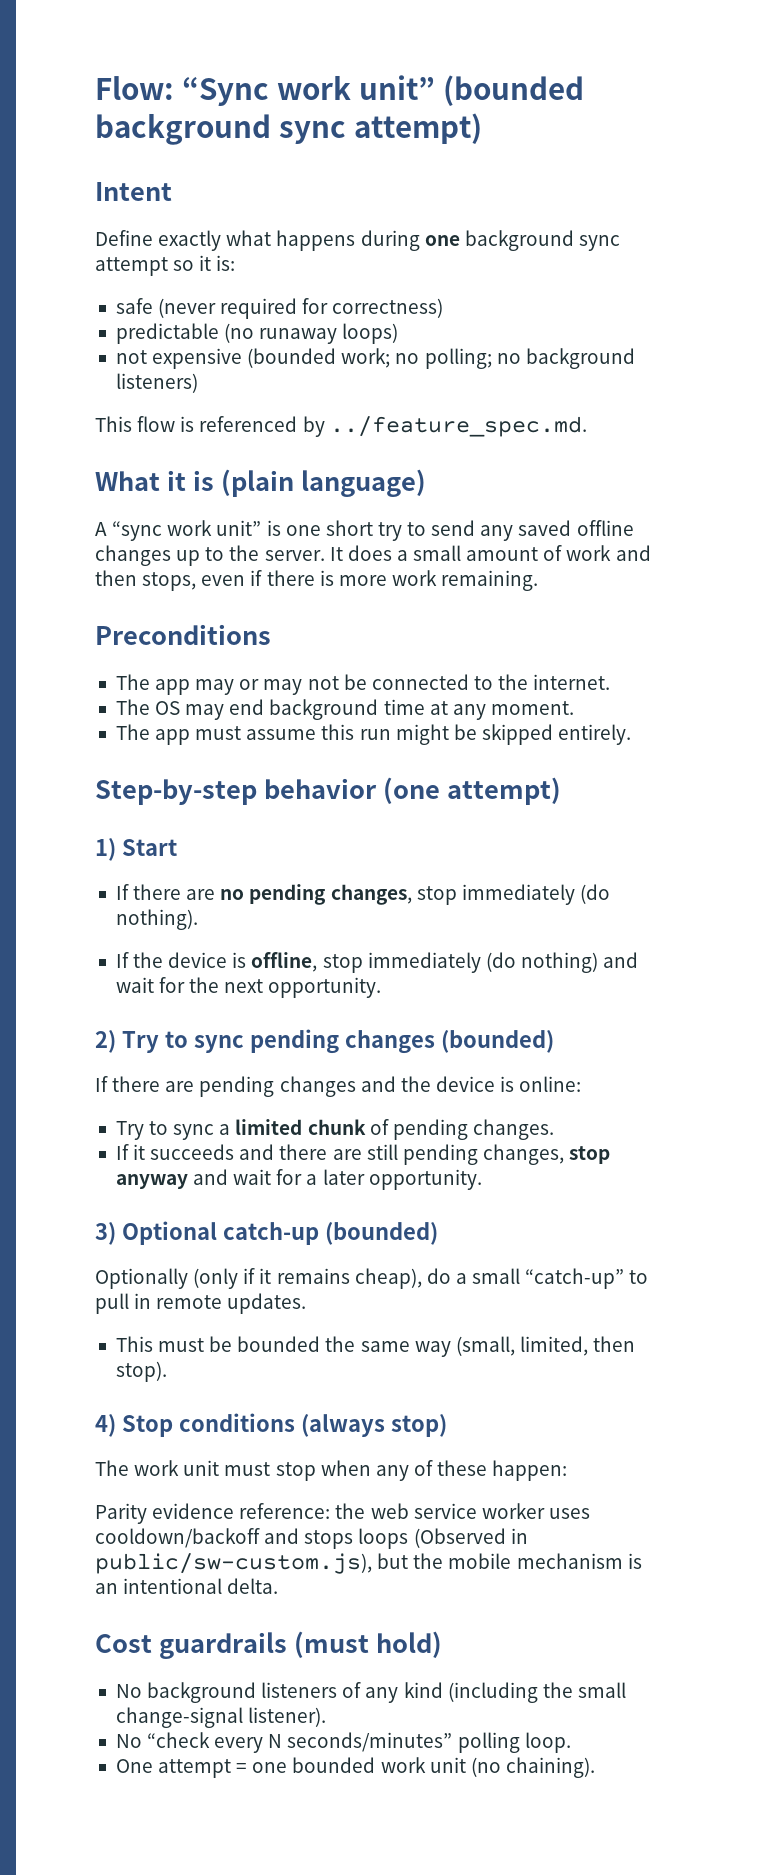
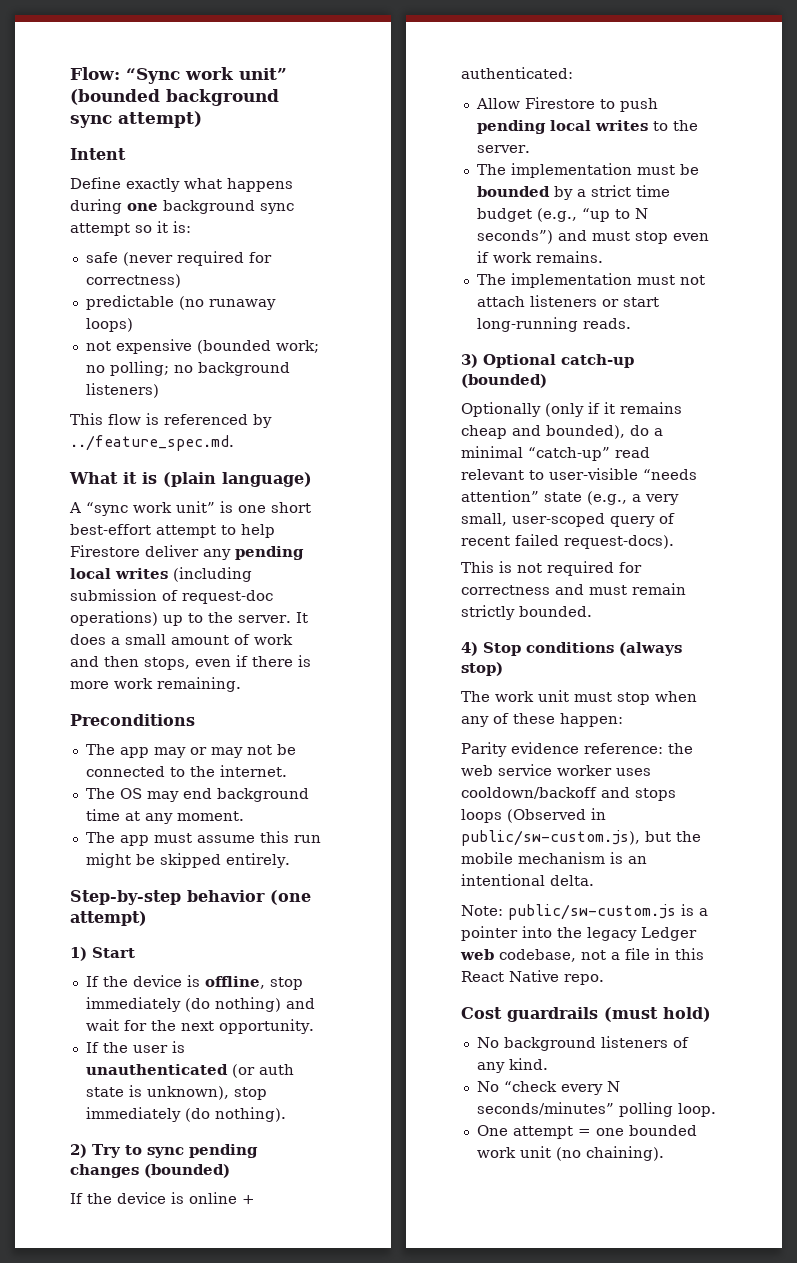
[377,520,634,541] [95,545,171,566] try to send any saved offline changes -> [70,524,275,538] [70,545,304,560] [70,567,252,582] [70,589,273,604] [70,611,158,626] best-effort attempt to help Firestore deliver any pending local writes (including submission of request-doc operations)
[115,884,610,905] [115,909,198,930] // If there are no pending changes, stop immediately (do nothing). -> (135, 952) none
(382, 987) none -> [85,1041,185,1053] [85,1064,294,1078] [85,1085,267,1100] [85,1107,286,1122] // If the user is unauthenticated (or auth state is unknown), stop immediately (do nothing).
[112,1076,582,1097] [115,1119,554,1140] [115,1144,611,1165] [115,1169,482,1190] there are pending changes and the device is online: // Try to sync a limited chunk of pending changes. // If it succeeds and there are still pending changes, stop anyway and wait for a later opportunity. -> [87,1192,255,1204] [461,67,573,79] [475,97,658,112] [476,120,698,134] [476,145,530,153] [476,163,699,178] [476,185,670,200] [476,208,648,222] [476,230,709,244] [476,251,603,263] [476,273,705,288] [476,295,659,307] [476,317,631,332] the device is online + authenticated: // Allow Firestore to push pending local writes to the server. // The implementation must be bounded by a strict time budget (e.g., “up to N seconds”) and must stop even if work remains. // The implementation must not attach listeners or start long-running reads.
[354,1268,649,1289] [95,1293,307,1314] [115,1336,636,1357] [115,1361,167,1382] cheap), do a small “catch-up” to pull in remote updates. // This must be bounded the same way (small, limited, then stop). -> [461,425,663,439] [461,446,650,461] [461,468,697,480] [461,490,679,505] [461,513,675,527] [461,534,674,549] [461,561,642,576] [461,583,686,595] [461,605,592,620] cheap and bounded), do a minimal “catch-up” read relevant to user-visible “needs attention” state (e.g., a very small, user-scoped query of recent failed request-docs). // This is not required for correctness and must remain strictly bounded.
(279, 1586) none -> [461,904,708,920] [461,926,697,941] [460,948,704,962] [461,970,604,985] // Note: public/sw-custom.js is a pointer into the legacy Ledger web codebase, not a file in this React Native repo.
[403,1682,626,1703] [115,1707,327,1728] kind (including the small change-signal listener). -> [508,1058,548,1070] kind.

